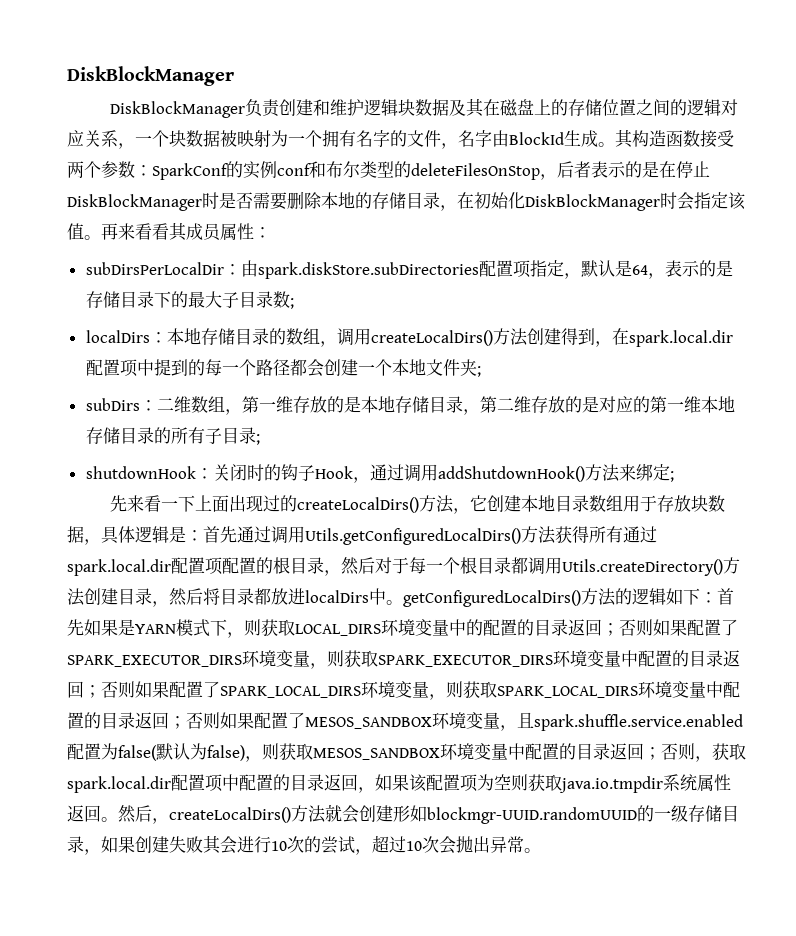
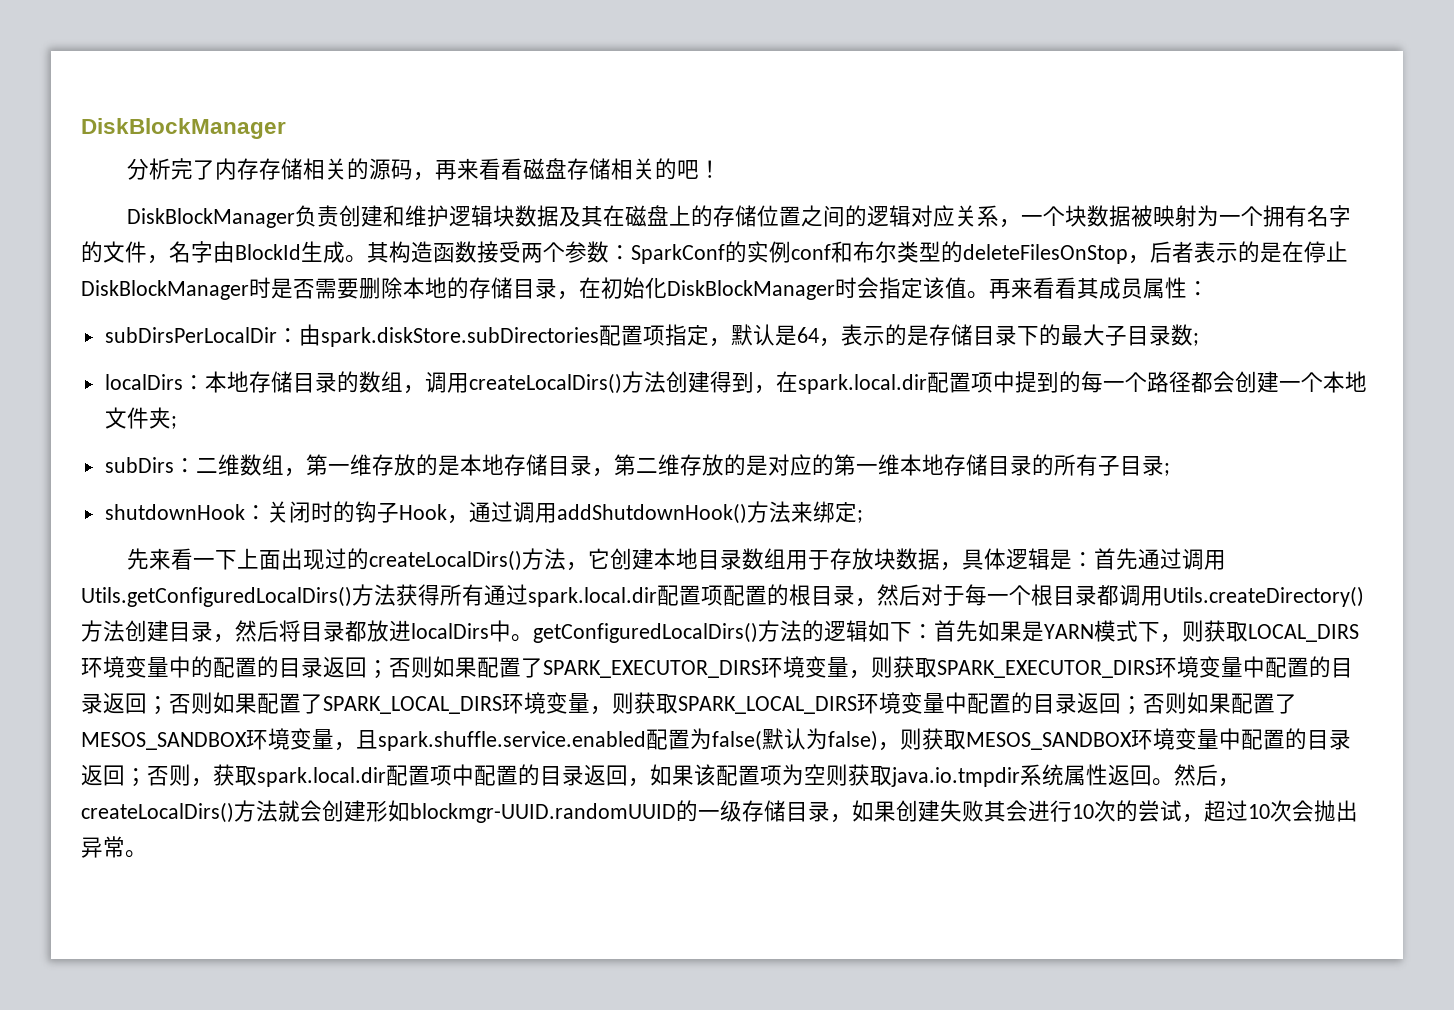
[67,66,234,86] DiskBlockManager -> [81,118,286,139] [126,158,721,181] DiskBlockManager // 分析完了内存存储相关的源码，再来看看磁盘存储相关的吧！

